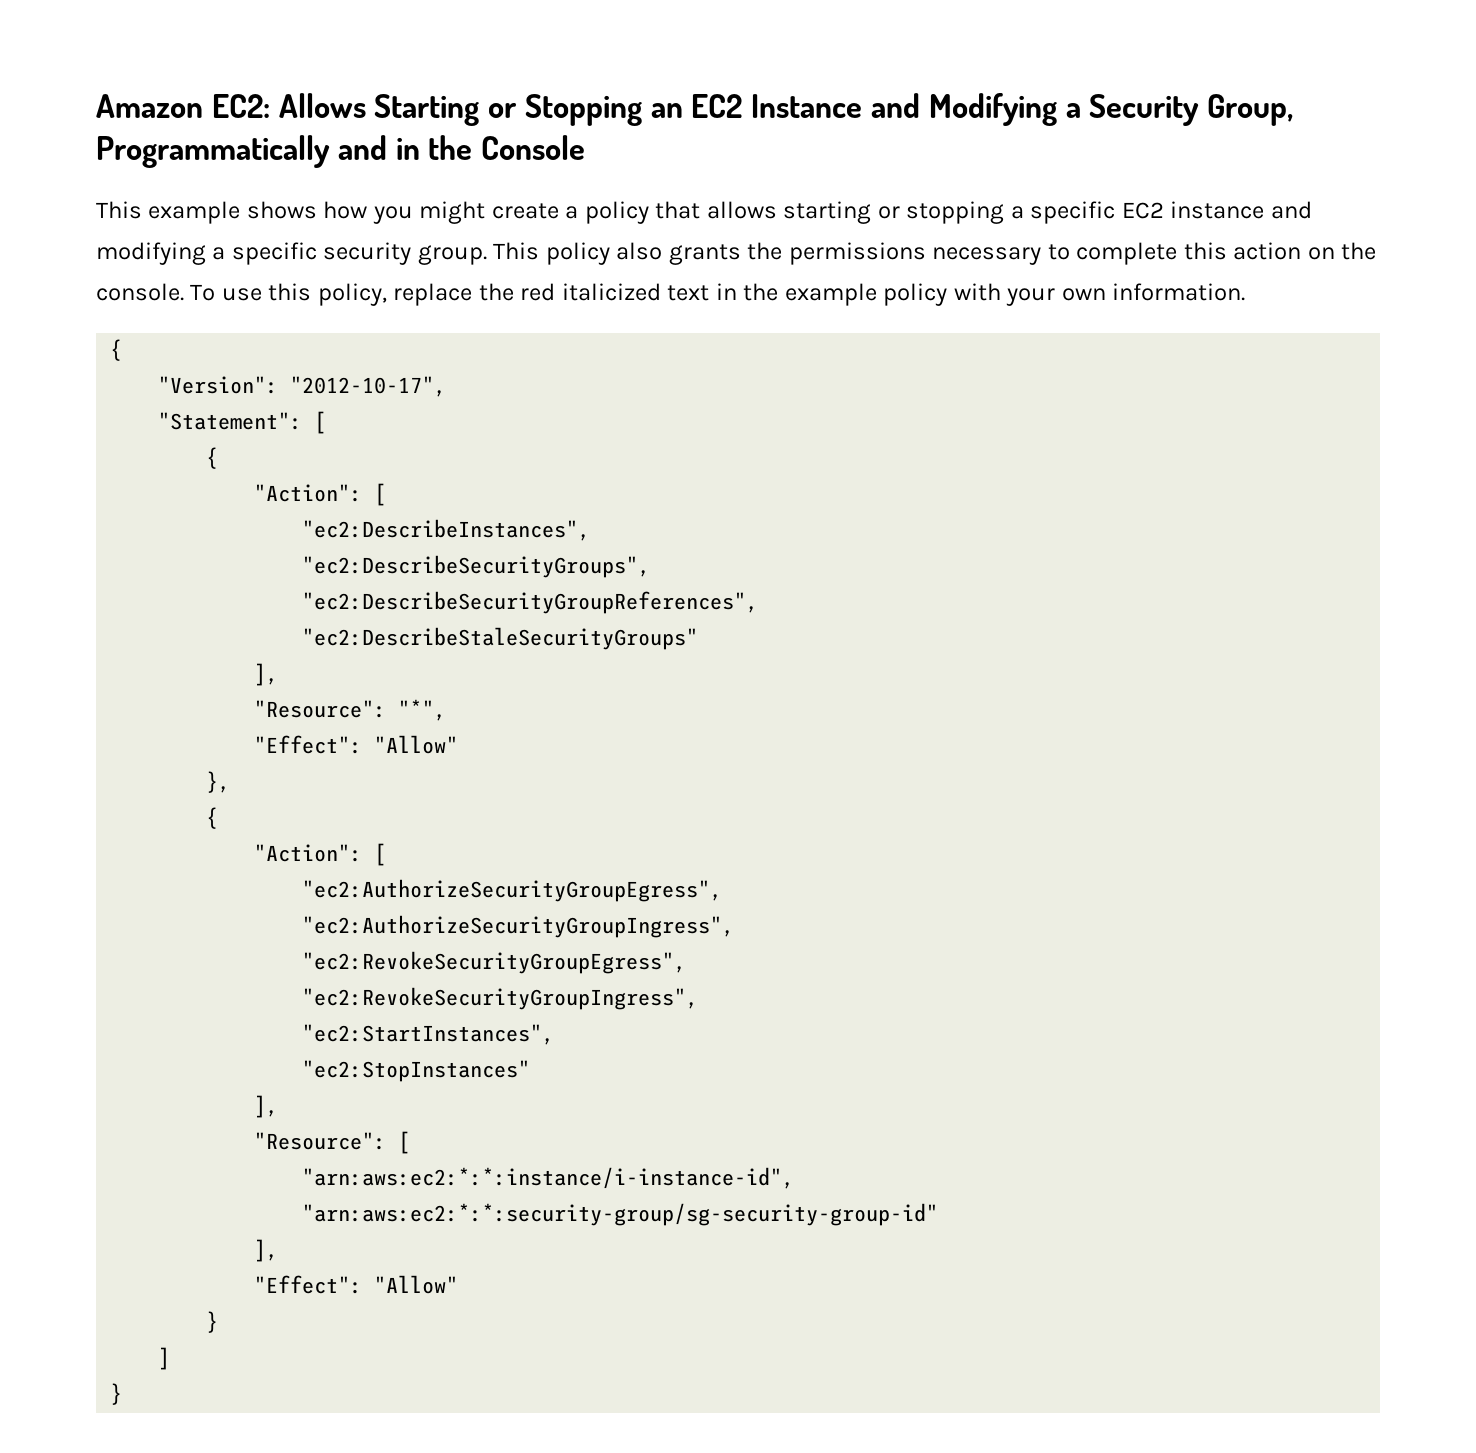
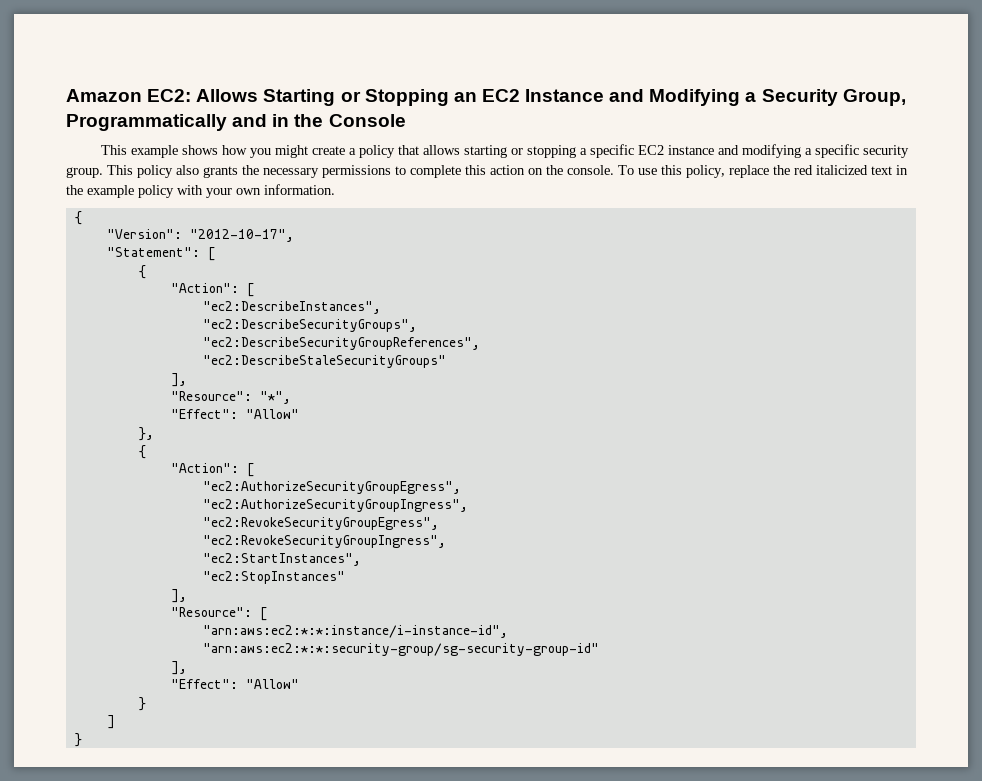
[788,242,1042,265] permissions necessary -> [263,165,391,178] necessary permissions

